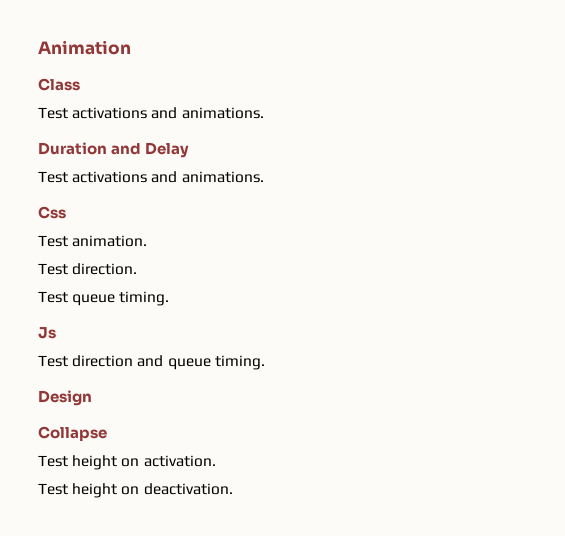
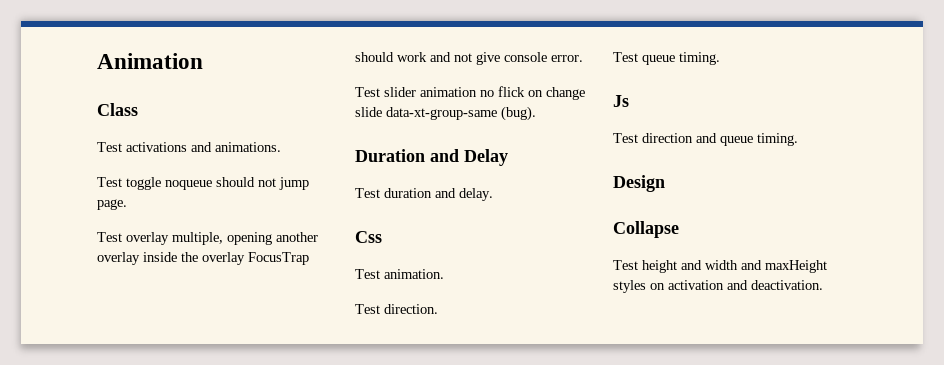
(264, 113) none -> [97,177,309,190] [97,199,127,210] [97,232,318,245] [97,252,309,265] [355,52,583,65] [355,86,585,100] [355,106,536,121] // Test toggle noqueue should not jump page. // Test overlay multiple, opening another overlay inside the overlay FocusTrap should work and not give console error. // Test slider animation no flick on change slide data-xt-group-same (bug).
[72,171,264,183] activations and animations. -> [384,188,493,201] duration and delay.
[121,455,216,467] [38,483,140,498] on activation. // Test height on -> [681,260,827,273] [613,280,748,293] and width and maxHeight styles on activation and

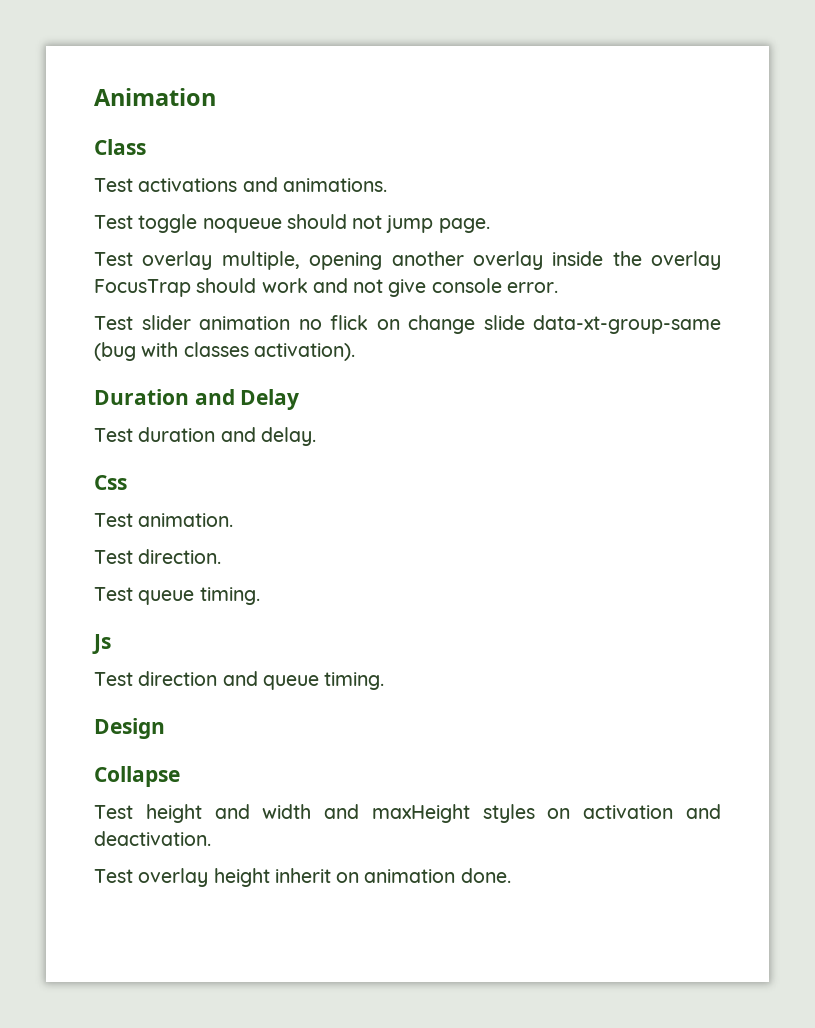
[501,106,536,121] (bug). -> [94,342,355,361] (bug with classes activation).
(823, 285) none -> [94,868,511,887] // Test overlay height inherit on animation done.

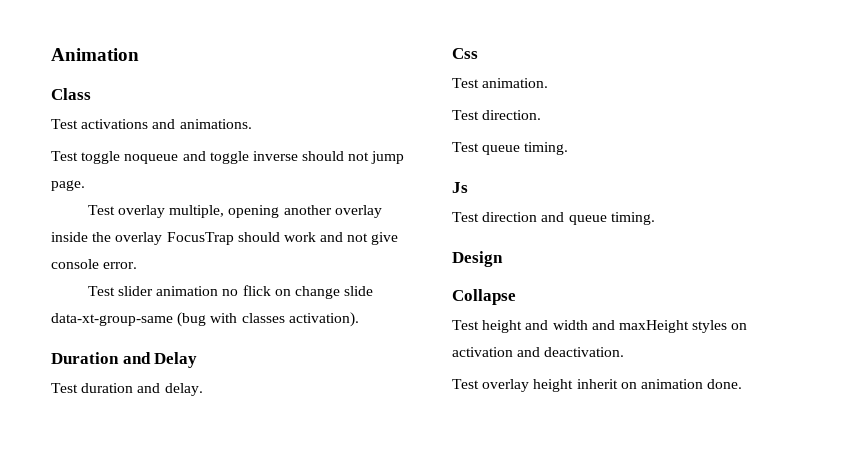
(282, 225) none -> [182,151,298,164] and toggle inverse

